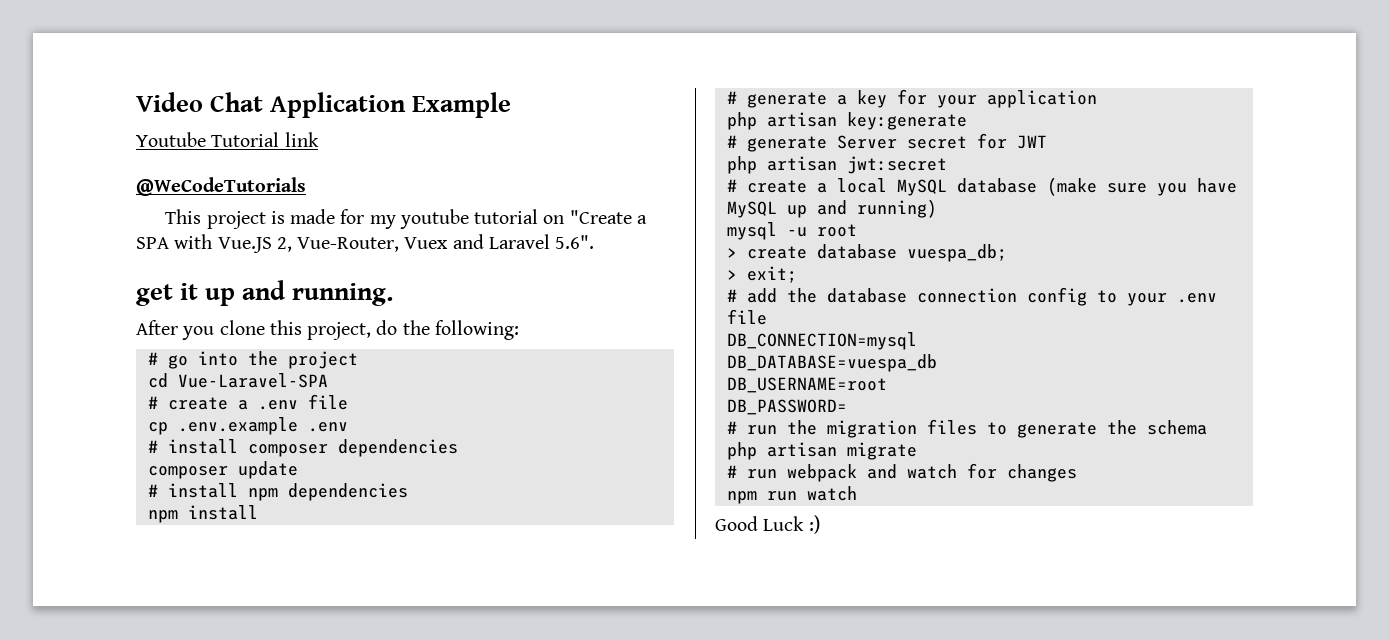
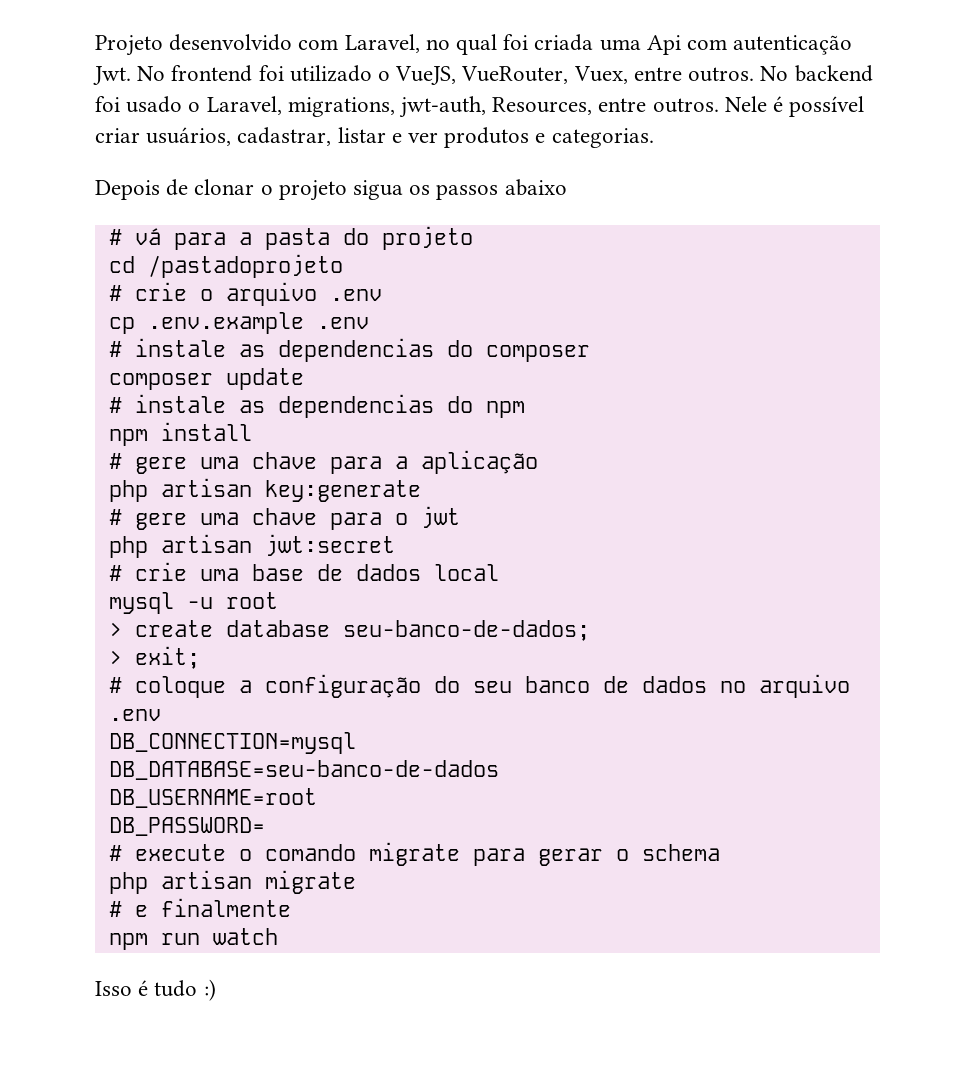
[136,92,512,118] [136,132,319,147] [136,177,306,196] [165,209,648,229] [136,234,595,253] [136,280,394,306] [136,320,519,340] [147,351,358,369] Video Chat Application Example // Youtube Tutorial link // @WeCodeTutorials // This project is made for my youtube tutorial on "Create a SPA with Vue.JS 2, Vue-Router, Vuex and Laravel 5.6". // get it up and running. // After you clone this project, do the following: // # go into the project -> [95,34,853,56] [93,65,873,85] [95,96,865,118] [95,127,654,148] [95,179,567,201] [108,226,473,250] Projeto desenvolvido com Laravel, no qual foi criada uma Api com autenticação Jwt. No frontend foi utilizado o VueJS, VueRouter, Vuex, entre outros. No backend foi usado o Laravel, migrations, jwt-auth, Resources, entre outros. Nele é possível criar usuários, cadastrar, listar e ver produtos e categorias. // Depois de clonar o projeto sigua os passos abaixo // # vá para a pasta do projeto
[177,373,328,388] [147,394,348,410] Vue-Laravel-SPA // # create a .env file -> [147,254,343,278] [108,282,382,306] /pastadoprojeto // # crie o arquivo .env
[167,439,458,457] install composer dependencies -> [134,338,590,362] instale as dependencias do composer
[167,483,408,501] install npm dependencies -> [134,394,525,418] instale as dependencias do npm
[746,89,1097,108] [726,112,967,130] [726,133,1047,152] [726,156,947,174] [726,177,1237,196] [726,199,937,218] generate a key for your application // php artisan key:generate // # generate Server secret for JWT // php artisan jwt:secret // # create a local MySQL database (make sure you have MySQL up and running) -> [134,450,538,474] [108,478,421,502] [108,506,460,530] [108,534,395,558] [108,562,499,581] gere uma chave para a aplicação // php artisan key:generate // # gere uma chave para o jwt // php artisan jwt:secret // # crie uma base de dados local
[906,244,1007,262] vuespa_db; -> [342,620,590,641] seu-banco-de-dados;
[746,287,1217,306] [726,309,767,325] add the database connection config to your .env file -> [134,674,850,698] [108,709,161,721] coloque a configuração do seu banco de dados no arquivo .env
[726,354,937,372] DB_DATABASE=vuespa_db -> [108,760,499,780] DB_DATABASE=seu-banco-de-dados
[746,419,1137,438] run the migration files to generate the -> [134,842,629,866] execute o comando migrate para gerar o
[746,463,1077,482] run webpack and watch for changes -> [134,898,291,917] e finalmente
[715,516,805,531] Good Luck -> [95,980,198,997] Isso é tudo

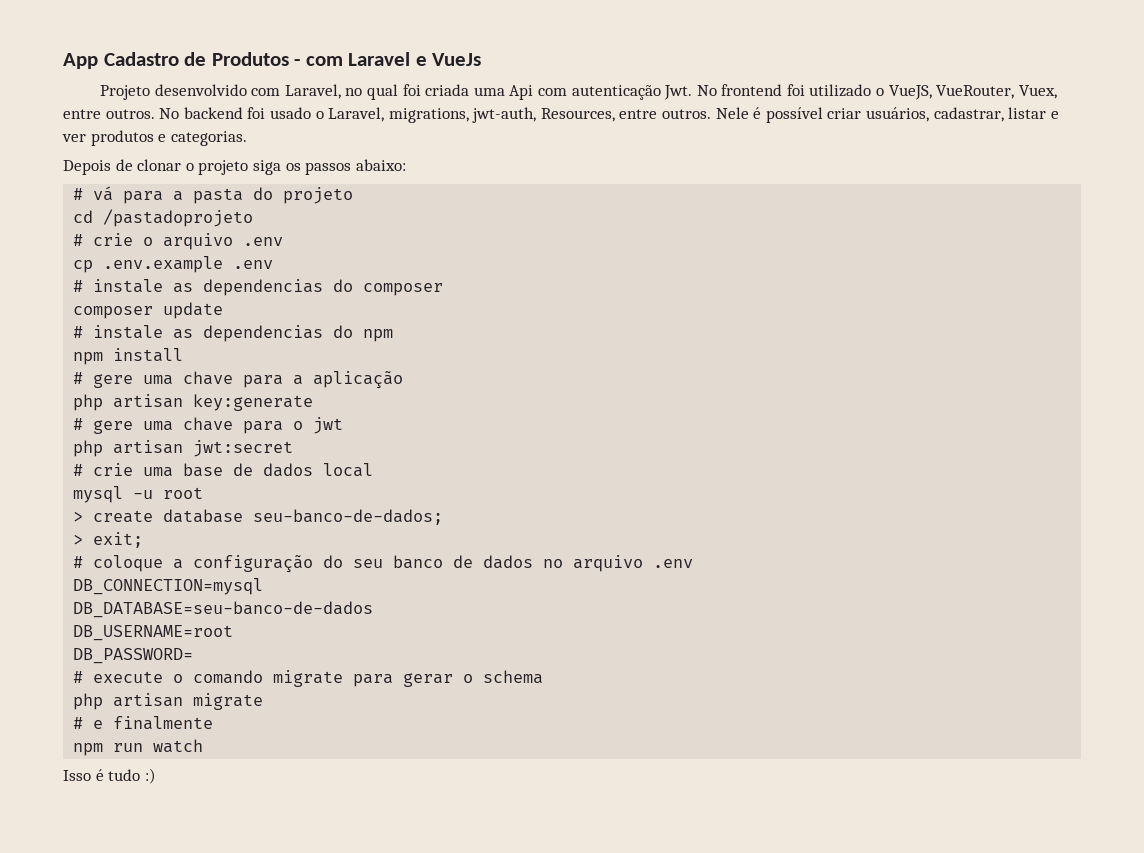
(95, 45) none -> [63,52,482,69] App Cadastro de Produtos - com Laravel e VueJs //
[353,180,404,200] sigua -> [252,160,281,175] siga
[504,179,567,196] abaixo -> [355,159,406,171] abaixo:

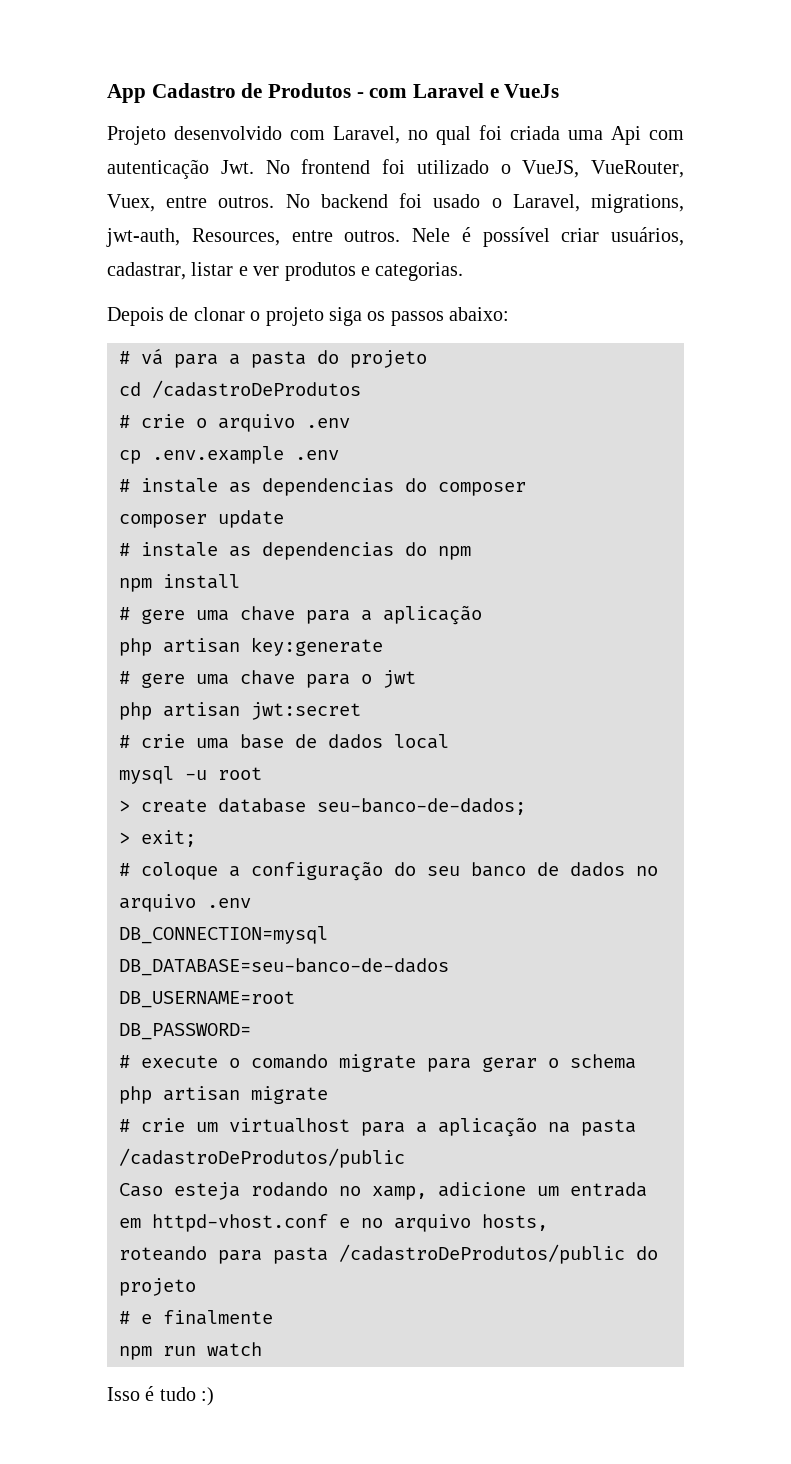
[103,209,254,227] /pastadoprojeto -> [152,380,361,398] /cadastroDeProdutos
(264, 701) none -> [119,1117,636,1137] [119,1148,405,1168] [119,1182,647,1200] [119,1214,548,1232] [119,1244,658,1264] [119,1278,196,1296] // # crie um virtualhost para a aplicação na pasta /cadastroDeProdutos/public // Caso esteja rodando no xamp, adicione um entrada em httpd-vhost.conf e no arquivo hosts, // roteando para pasta /cadastroDeProdutos/public do projeto

